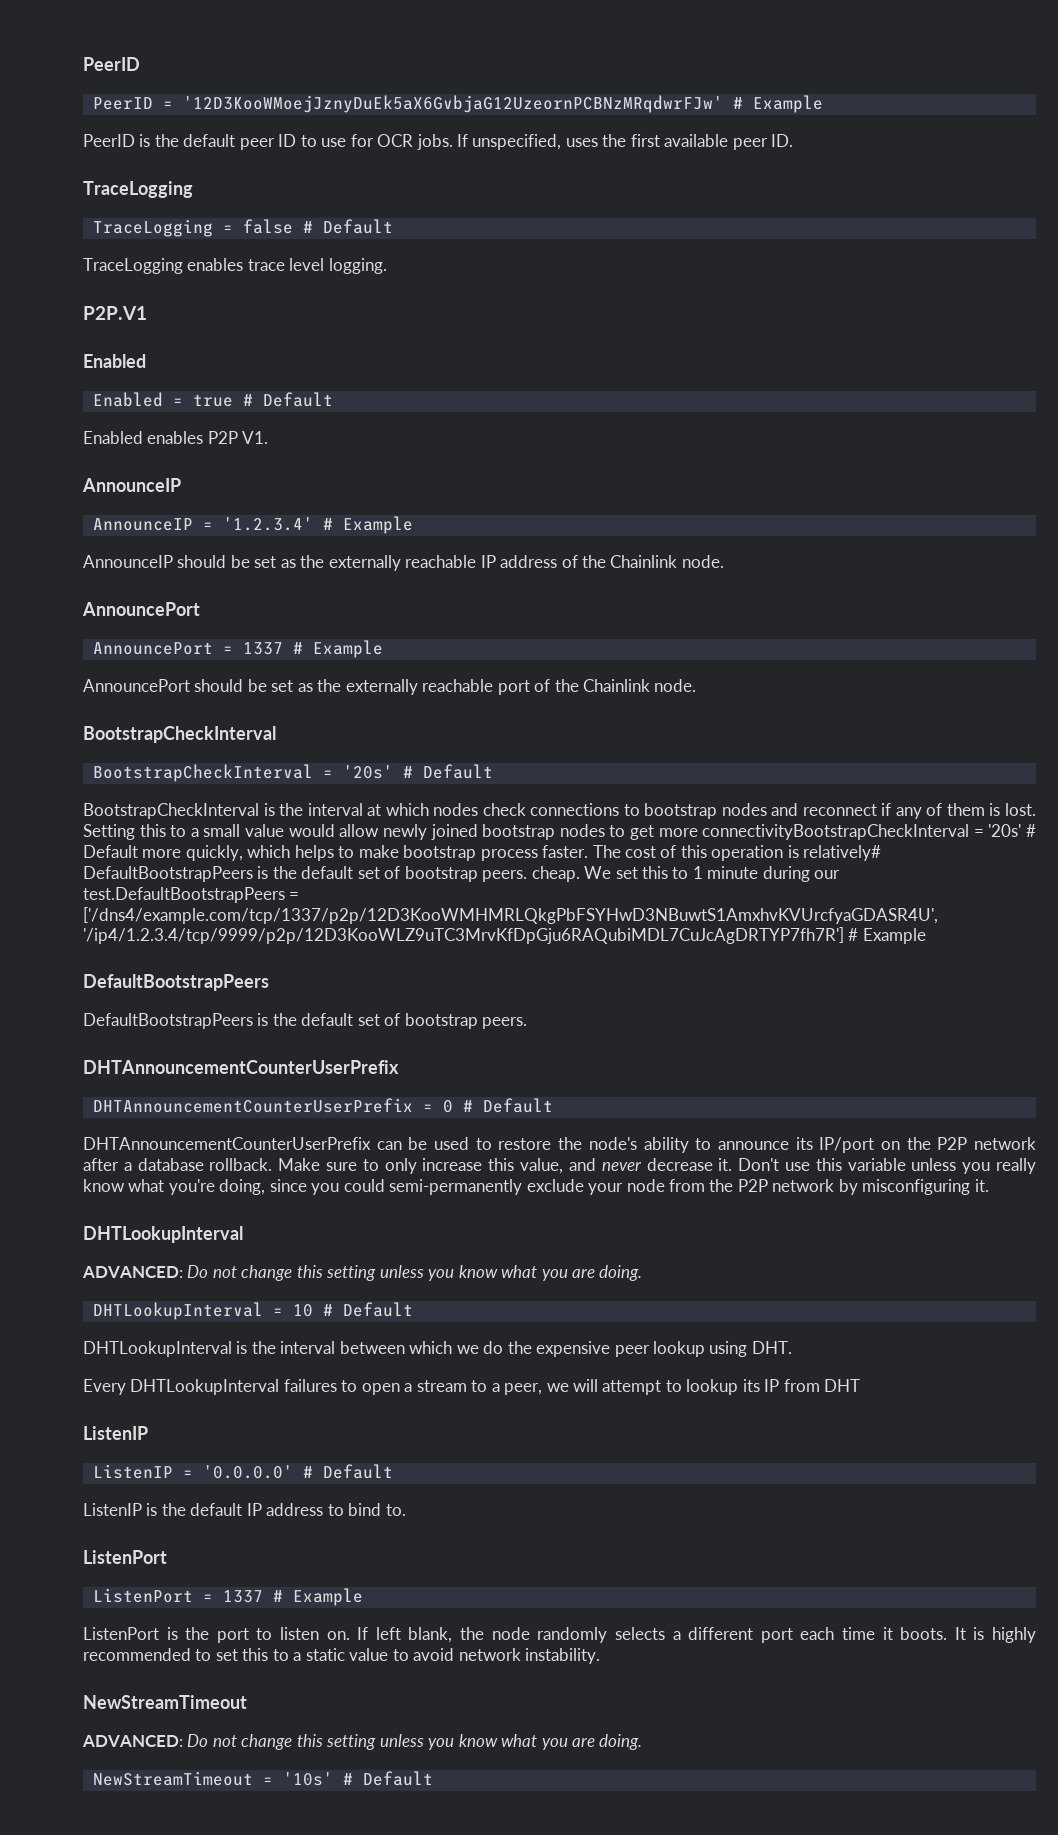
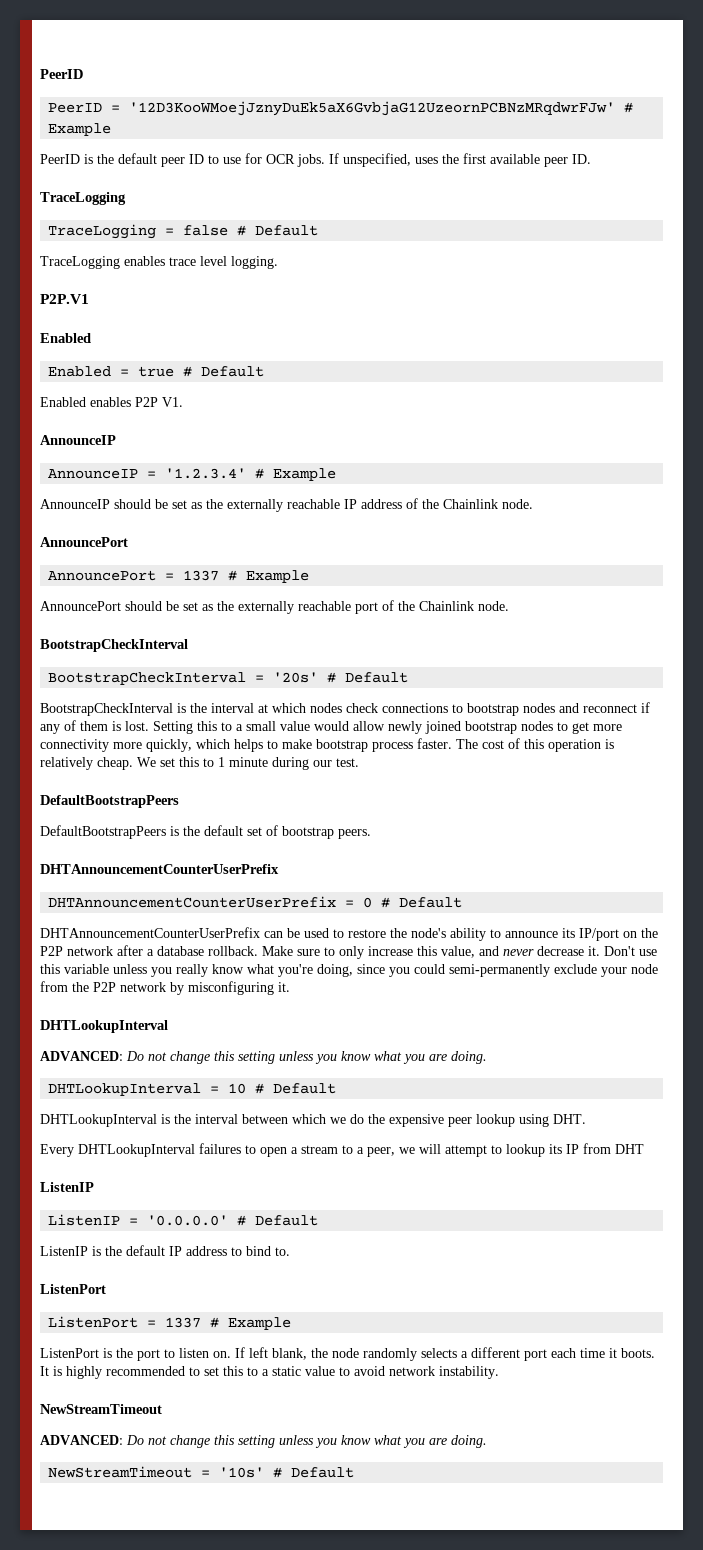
[702,824,1036,840] [83,845,138,858] connectivityBootstrapCheckInterval = '20s' # Default -> [40,739,109,752] connectivity
[803,845,882,861] [83,866,528,882] relatively# DefaultBootstrapPeers is the default set of bootstrap peers. -> [40,757,93,770] relatively
[83,887,300,903] [83,907,938,924] [83,927,926,944] test.DefaultBootstrapPeers = ['/dns4/example.com/tcp/1337/p2p/12D3KooWMHMRLQkgPbFSYHwD3NBuwtS1AmxhvKVUrcfyaGDASR4U', '/ip4/1.2.3.4/tcp/9999/p2p/12D3KooWLZ9uTC3MrvKfDpGju6RAQubiMDL7CuJcAgDRTYP7fh7R'] # Example -> [336,758,359,767] test.

